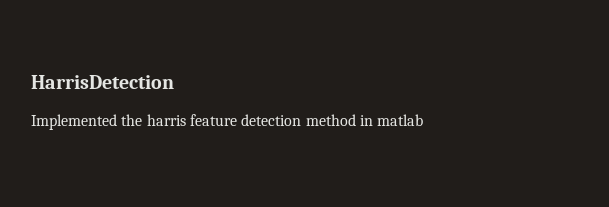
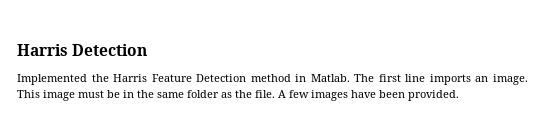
[31,75,174,89] HarrisDetection -> [17,44,148,56] Harris Detection
[146,114,424,126] harris feature detection method in matlab -> [113,74,529,85] [17,90,459,101] Harris Feature Detection method in Matlab. The first line imports an image. This image must be in the same folder as the file. A few images have been provided.

